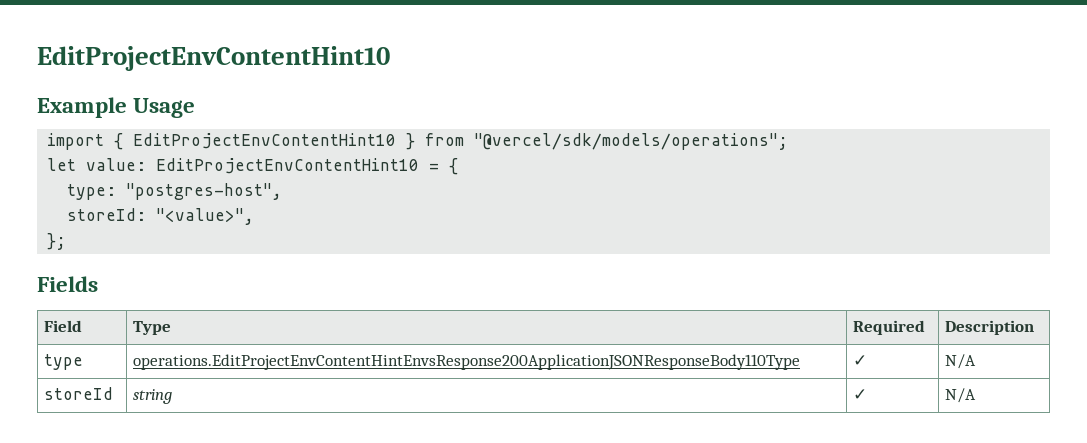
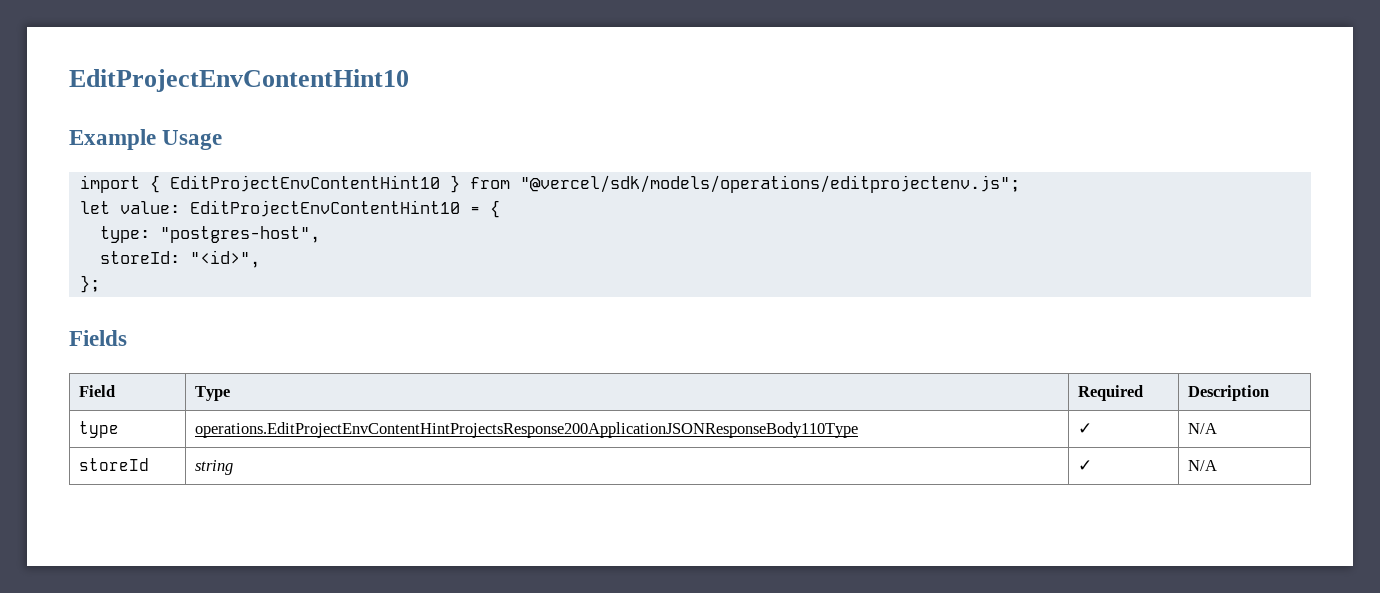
[474,133,789,150] "@vercel/sdk/models/operations"; -> [520,175,1021,193] "@vercel/sdk/models/operations/editprojectenv.js";
[156,208,255,225] "<value>", -> [190,250,261,268] "<id>",
[133,354,801,370] operations.EditProjectEnvContentHintEnvsResponse200ApplicationJSONResponseBody110Type -> [194,422,858,438] operations.EditProjectEnvContentHintProjectsResponse200ApplicationJSONResponseBody110Type

